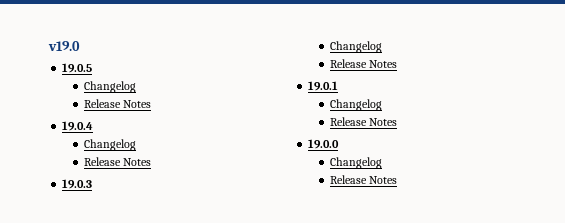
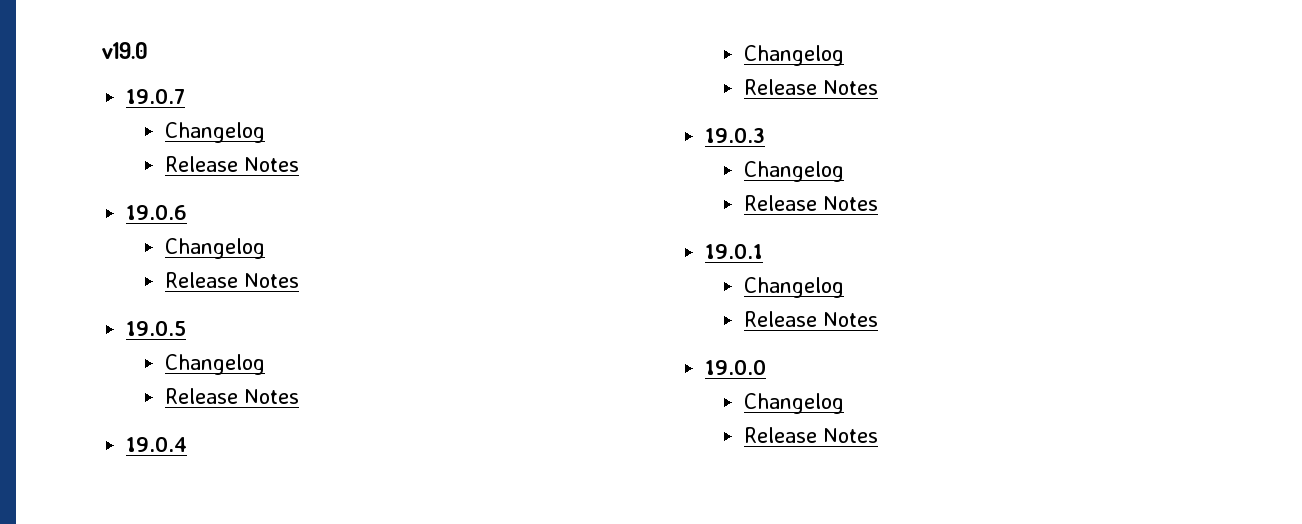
(80, 46) none -> [126,88,186,104] [164,122,265,143] [164,156,299,172] [126,204,188,220] [164,238,265,259] [164,272,299,288] // 19.0.7 // Changelog // Release Notes // 19.0.6 // Changelog // Release Notes

